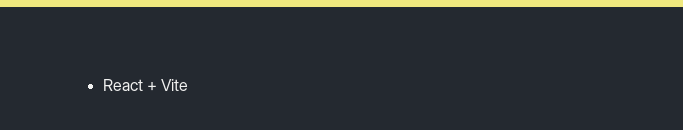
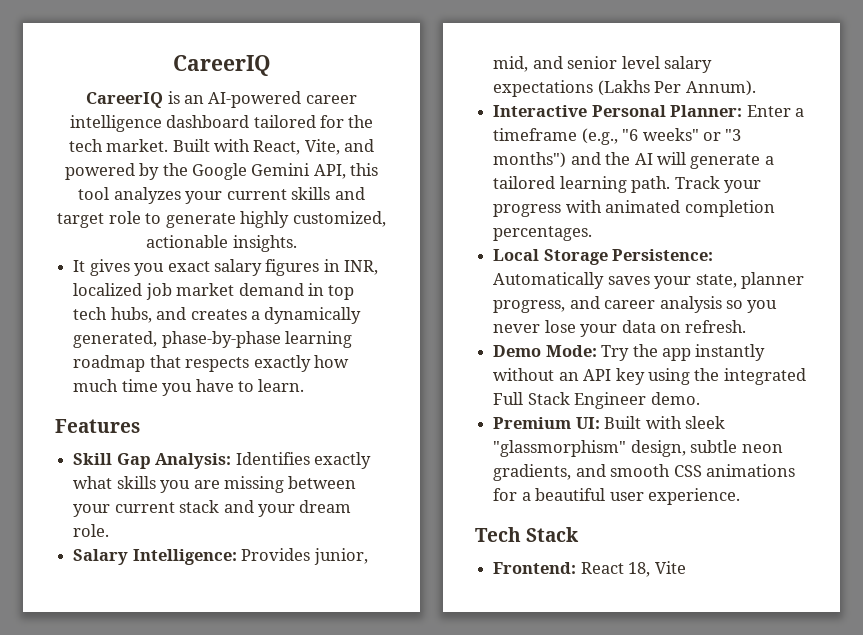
[102,79,157,91] React + -> [172,55,271,76] [86,91,357,108] [69,115,374,132] [68,139,375,155] [64,163,379,180] [78,187,365,204] [57,211,386,228] [146,235,297,252] [73,259,379,276] [73,283,355,300] [73,307,362,324] [73,331,353,348] [73,355,349,372] [73,379,305,396] [55,419,140,433] [73,452,371,469] [73,476,357,493] [73,500,352,517] [73,524,110,537] [73,548,368,565] [493,56,712,73] [493,80,756,97] [493,105,804,117] [493,128,742,145] [493,152,774,169] [493,176,761,193] [493,200,775,217] [493,226,593,241] [493,249,714,265] [493,272,804,289] [493,296,778,313] [493,320,747,337] [493,344,766,361] [493,368,806,385] [493,392,700,409] [493,416,725,429] [493,440,783,457] [493,464,795,481] [493,488,740,505] [475,527,580,542] [493,562,651,577] CareerIQ // CareerIQ is an AI-powered career intelligence dashboard tailored for the tech market. Built with React, Vite, and powered by the Google Gemini API, this tool analyzes your current skills and target role to generate highly customized, actionable insights. // It gives you exact salary figures in INR, localized job market demand in top tech hubs, and creates a dynamically generated, phase-by-phase learning roadmap that respects exactly how much time you have to learn. // Features // Skill Gap Analysis: Identifies exactly what skills you are missing between your current stack and your dream role. // Salary Intelligence: Provides junior, mid, and senior level salary expectations (Lakhs Per Annum). // Interactive Personal Planner: Enter a timeframe (e.g., "6 weeks" or "3 months") and the AI will generate a tailored learning path. Track your progress with animated completion percentages. // Local Storage Persistence: Automatically saves your state, planner progress, and career analysis so you never lose your data on refresh. // Demo Mode: Try the app instantly without an API key using the integrated Full Stack Engineer demo. // Premium UI: Built with sleek "glassmorphism" design, subtle neon gradients, and smooth CSS animations for a beautiful user experience. // Tech Stack // Frontend: React 18,

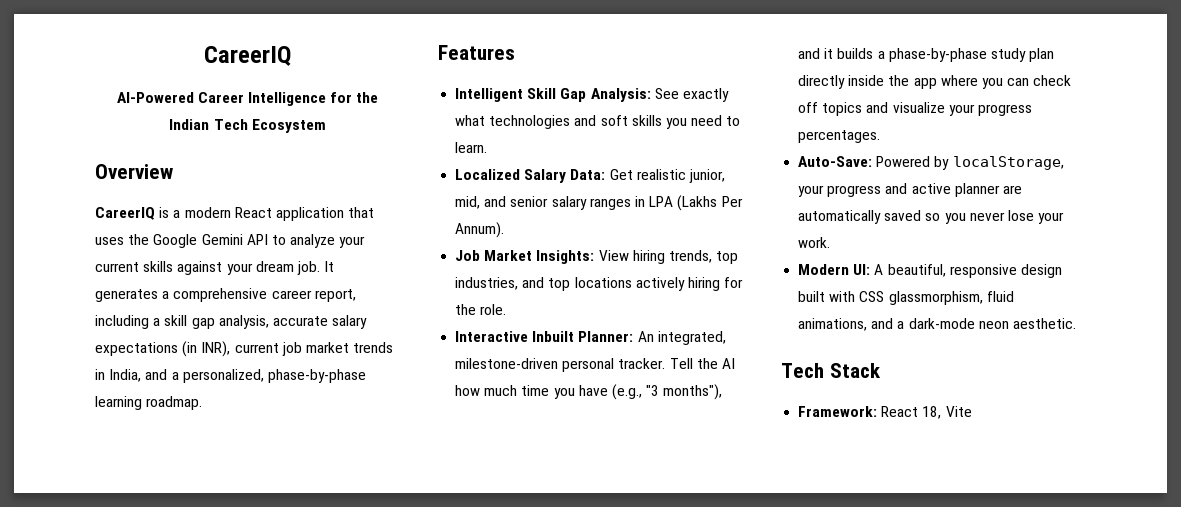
[86,91,357,108] [69,115,374,132] [68,139,375,155] [64,163,379,180] [78,187,365,204] [57,211,386,228] [146,235,297,252] [73,259,379,276] [73,283,355,300] [73,307,362,324] [73,331,353,348] [73,355,311,372] CareerIQ is an AI-powered career intelligence dashboard tailored for the tech market. Built with React, Vite, and powered by the Google Gemini API, this tool analyzes your current skills and target role to generate highly customized, actionable insights. // It gives you exact salary figures in INR, localized job market demand in top tech hubs, and creates a dynamically generated, phase-by-phase learning roadmap that respects exactly -> [116,92,379,106] [169,119,326,133] [95,164,173,179] [95,207,375,221] [95,234,366,248] [95,261,335,275] [95,288,356,302] [95,315,368,329] [95,341,394,357] [95,369,366,383] [95,396,203,410] [438,45,515,60] [455,88,729,102] [455,115,741,129] [455,142,488,153] [455,169,725,183] [455,195,743,211] [455,222,505,238] [455,250,739,264] [455,277,744,291] [455,304,507,315] [455,331,726,345] [455,358,735,372] AI-Powered Career Intelligence for the Indian Tech Ecosystem // Overview // CareerIQ is a modern React application that uses the Google Gemini API to analyze your current skills against your dream job. It generates a comprehensive career report, including a skill gap analysis, accurate salary expectations (in INR), current job market trends in India, and a personalized, phase-by-phase learning roadmap. // Features // Intelligent Skill Gap Analysis: See exactly what technologies and soft skills you need to learn. // Localized Salary Data: Get realistic junior, mid, and senior salary ranges in LPA (Lakhs Per Annum). // Job Market Insights: View hiring trends, top industries, and top locations actively hiring for the role. // Interactive Inbuilt Planner: An integrated, milestone-driven personal tracker. Tell the AI
[237,379,305,392] [55,419,140,433] [73,452,371,469] [73,476,357,493] [73,500,352,517] [73,524,110,537] [73,548,368,565] [493,56,712,73] [493,80,756,97] [493,105,804,117] [493,128,742,145] [493,152,774,169] [493,176,761,193] [493,200,775,217] [493,226,593,241] [493,249,714,265] [493,272,804,289] [493,296,722,313] to learn. // Features // Skill Gap Analysis: Identifies exactly what skills you are missing between your current stack and your dream role. // Salary Intelligence: Provides junior, mid, and senior level salary expectations (Lakhs Per Annum). // Interactive Personal Planner: Enter a timeframe (e.g., "6 weeks" or "3 months") and the AI will generate a tailored learning path. Track your progress with animated completion percentages. // Local Storage Persistence: Automatically saves your state, planner progress, and career analysis -> [611,384,723,400] [798,48,1055,62] [798,75,1072,89] [798,102,1032,116] [798,130,881,143] [798,156,1064,170] [798,183,1022,197] [798,210,922,224] (e.g., "3 months"), and it builds a phase-by-phase study plan directly inside the app where you can check off topics and visualize your progress percentages. // Auto-Save: Powered by localStorage, your progress and active planner are automatically saved
[621,320,747,333] [493,344,766,361] [493,368,806,385] [493,392,700,409] [493,416,725,429] [493,440,783,457] [493,464,795,481] [493,488,740,505] data on refresh. // Demo Mode: Try the app instantly without an API key using the integrated Full Stack Engineer demo. // Premium UI: Built with sleek "glassmorphism" design, subtle neon gradients, and smooth CSS animations for a beautiful user experience. -> [798,237,831,248] [798,264,1062,278] [798,291,1014,305] [798,318,1076,331] work. // Modern UI: A beautiful, responsive design built with CSS glassmorphism, fluid animations, and a dark-mode neon aesthetic.
[493,562,577,574] Frontend: -> [798,406,878,417] Framework:

